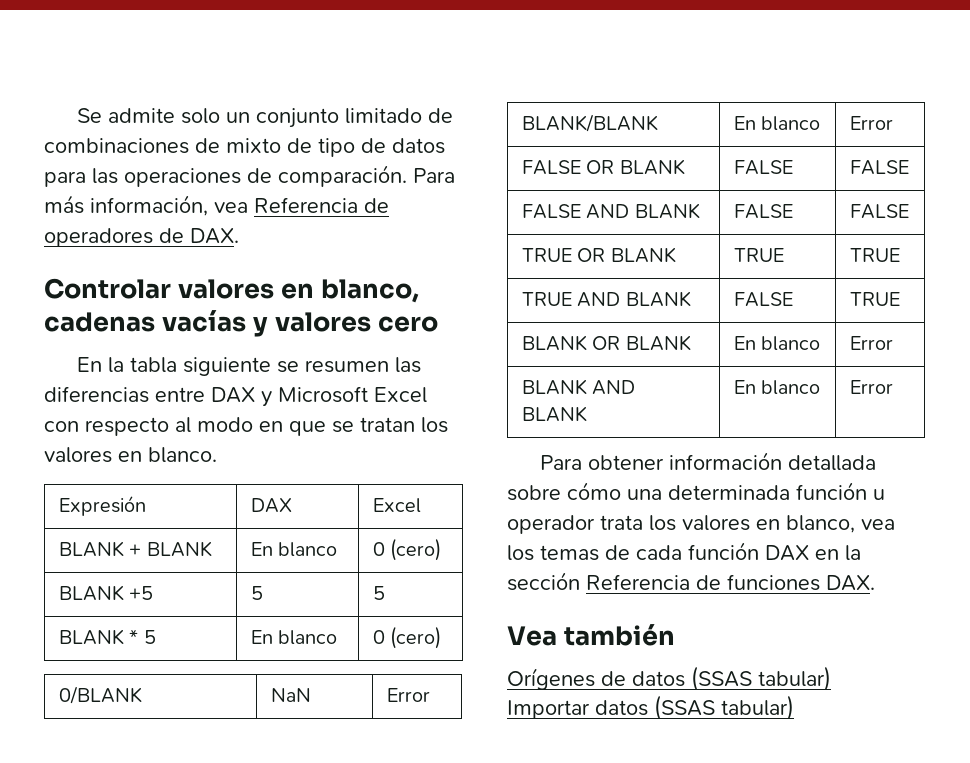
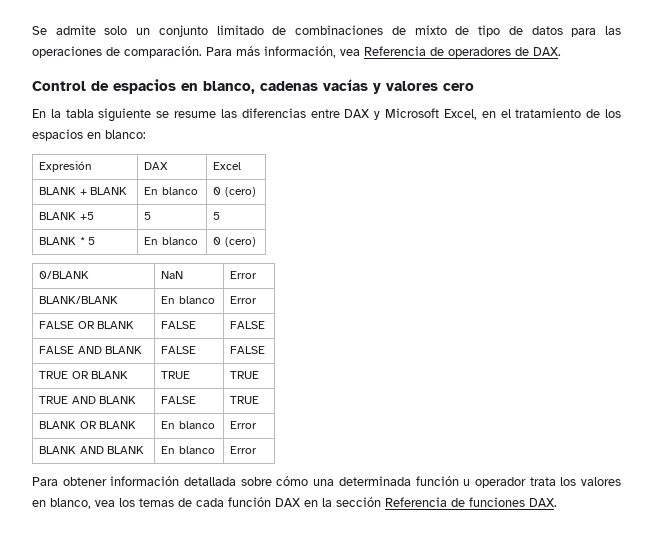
[44,278,274,299] Controlar valores -> [32,79,176,94] Control de espacios
[305,360,390,373] resumen -> [174,111,217,118] resume
[374,387,427,403] [44,417,448,436] [44,447,217,463] Excel con respecto al modo en que se tratan los valores en blanco. -> [443,108,621,120] [32,129,146,141] Excel, en el tratamiento de los espacios en blanco:
[507,624,675,646] [507,666,831,691] [507,695,794,720] // Vea también // Orígenes de datos (SSAS tabular) // Importar datos (SSAS tabular) -> (557, 502) none

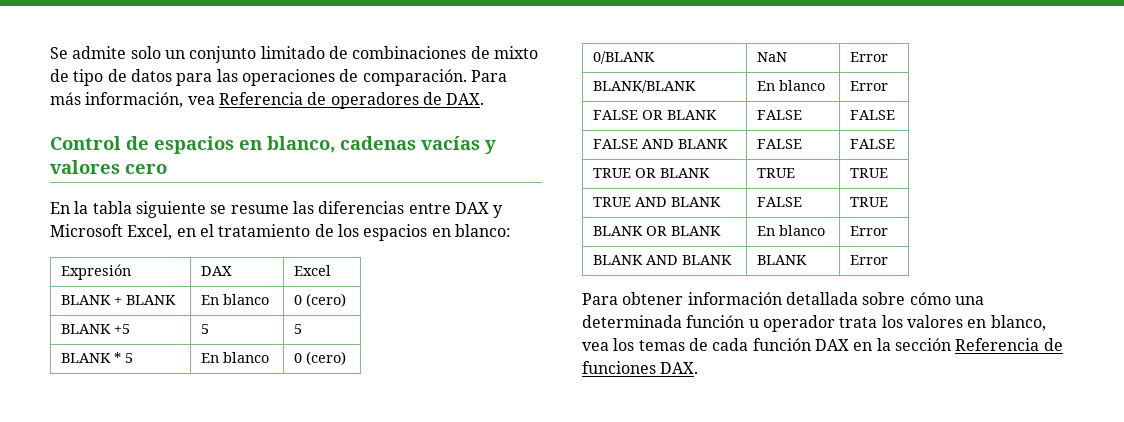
[161,446,215,454] En blanco -> [757,255,808,265] BLANK

